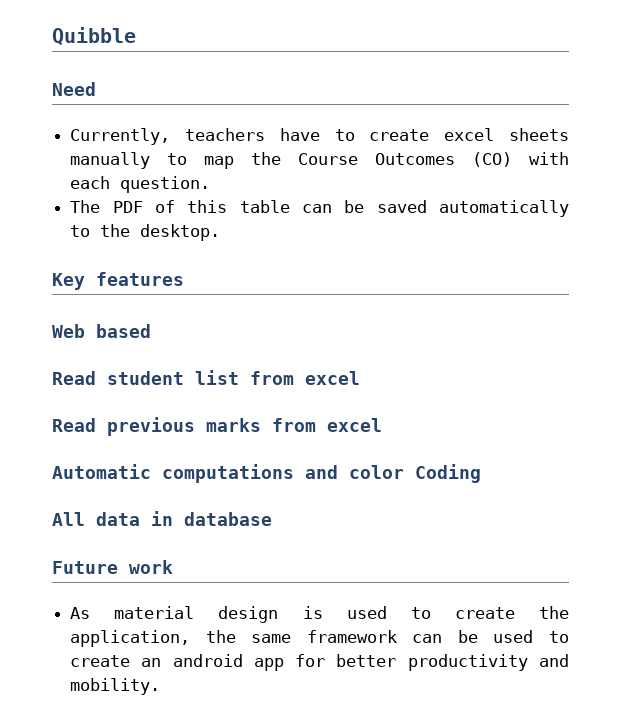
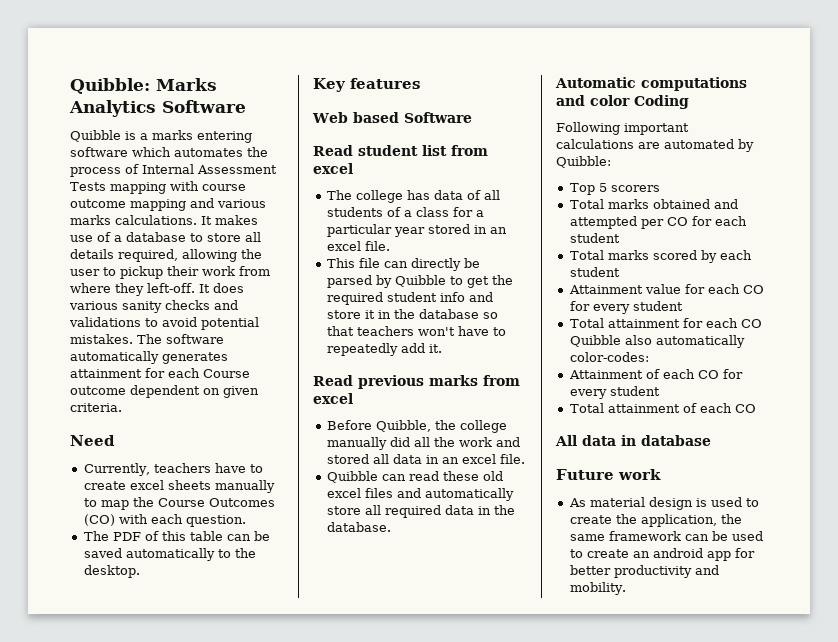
[52,27,136,45] Quibble -> [70,78,217,94] [69,100,246,117] [70,130,252,143] [70,147,268,157] [70,164,277,177] [70,181,246,194] [70,198,266,211] [70,215,258,225] [70,232,261,242] [70,249,262,262] [70,266,270,279] [70,283,244,296] [69,300,238,313] [69,317,259,330] [70,334,224,344] [70,351,228,364] [70,368,250,378] [70,385,259,398] [70,403,122,412] Quibble: Marks Analytics Software // Quibble is a marks entering software which automates the process of Internal Assessment Tests mapping with course outcome mapping and various marks calculations. It makes use of a database to store all details required, allowing the user to pickup their work from where they left-off. It does various sanity checks and validations to avoid potential mistakes. The software automatically generates attainment for each Course outcome dependent on given criteria.
(151, 331) none -> [403,112,472,123] Software
(360, 378) none -> [326,190,500,203] [326,207,484,217] [326,224,507,237] [326,241,390,251] [326,258,480,271] [326,275,513,288] [326,292,493,305] [326,309,498,319] [326,326,506,336] [326,343,442,356] // The college has data of all students of a class for a particular year stored in an excel file. // This file can directly be parsed by Quibble to get the required student info and store it in the database so that teachers won't have to repeatedly add it.
(382, 425) none -> [326,420,507,433] [326,437,520,450] [326,454,525,464] [326,471,503,483] [326,488,514,501] [326,505,515,518] [326,522,391,532] // Before Quibble, the college manually did all the work and stored all data in an excel file. // Quibble can read these old excel files and automatically store all required data in the database.
(481, 473) none -> [556,122,689,135] [556,139,754,152] [556,156,611,168] [569,183,660,195] [569,199,738,209] [569,216,747,229] [569,233,620,243] [569,250,752,263] [569,267,620,277] [568,284,764,294] [569,301,683,314] [569,318,762,328] [569,335,745,348] [569,352,649,362] [568,369,743,379] [569,386,660,399] [569,403,756,413] // Following important calculations are automated by Quibble: // Top 5 scorers // Total marks obtained and attempted per CO for each student // Total marks scored by each student // Attainment value for each CO for every student // Total attainment for each CO Quibble also automatically color-codes: // Attainment of each CO for every student // Total attainment of each CO

